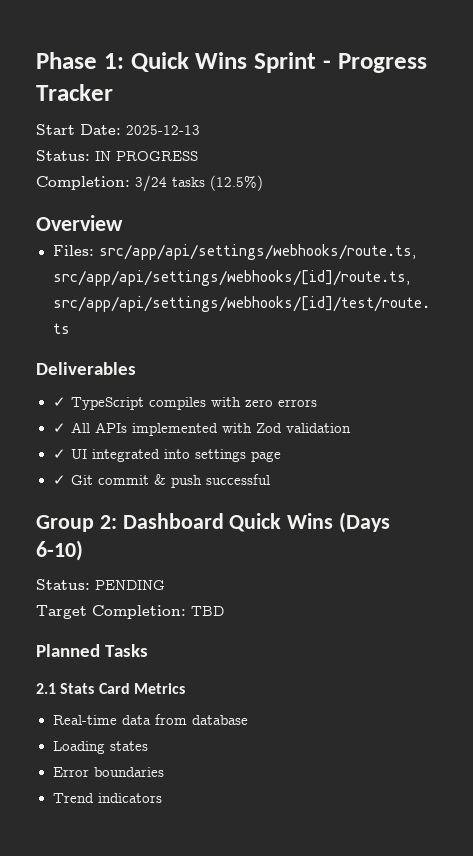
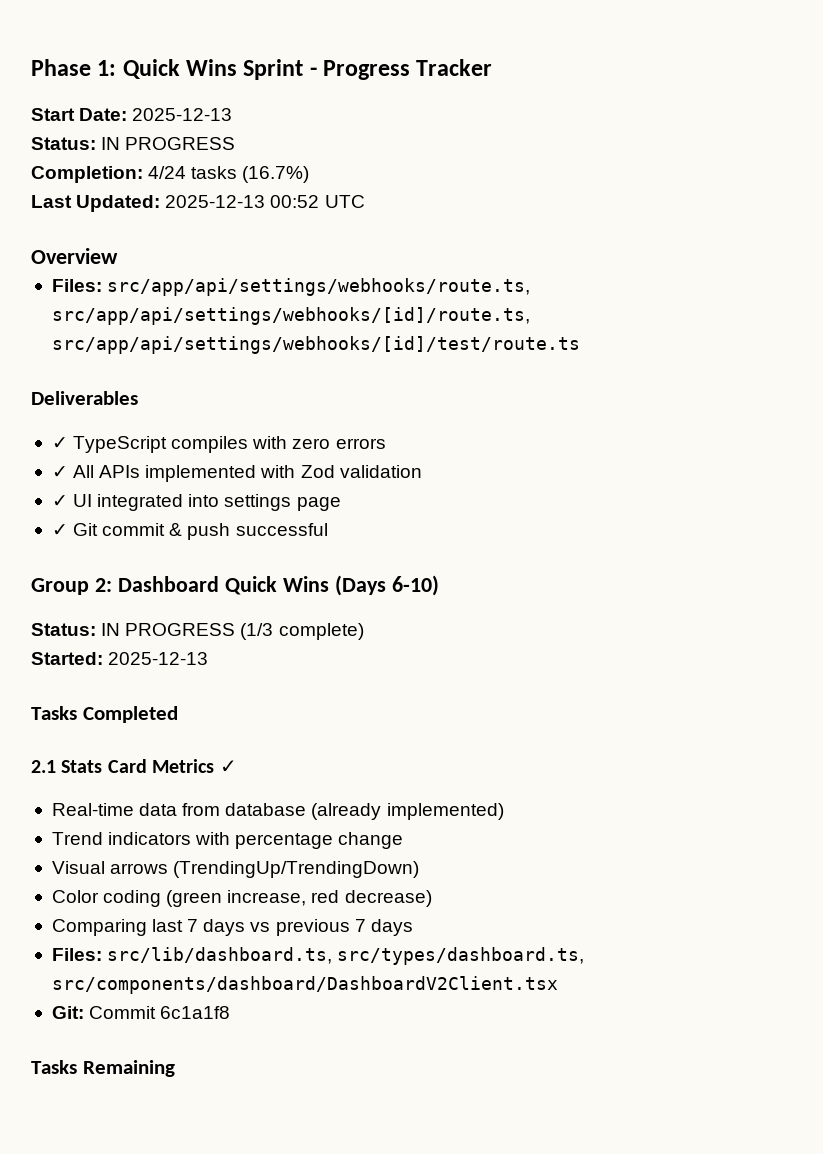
[135,175,263,192] 3/24 tasks (12.5%) -> [148,166,310,183] [31,195,365,212] 4/24 tasks (16.7%) // Last Updated: 2025-12-13 00:52 UTC
[95,580,165,590] [36,605,224,619] [36,644,148,657] PENDING // Target Completion: TBD // Planned Tasks -> [101,623,364,640] [31,652,209,665] [31,706,178,723] IN PROGRESS (1/3 complete) // Started: 2025-12-13 // Tasks Completed
(185, 688) none -> [219,760,237,773] ✓
[52,741,148,754] [52,767,164,777] [52,793,162,803] // Loading states // Error boundaries // Trend indicators -> [311,803,504,820] [51,832,404,849] [51,861,420,878] [51,890,432,907] [51,919,413,936] [51,947,585,965] [51,976,558,994] [51,1006,231,1019] [31,1060,175,1077] (already implemented) // Trend indicators with percentage change // Visual arrows (TrendingUp/TrendingDown) // Color coding (green increase, red decrease) // Comparing last 7 days vs previous 7 days // Files: src/lib/dashboard.ts, src/types/dashboard.ts, src/components/dashboard/DashboardV2Client.tsx // Git: Commit 6c1a1f8 // Tasks Remaining

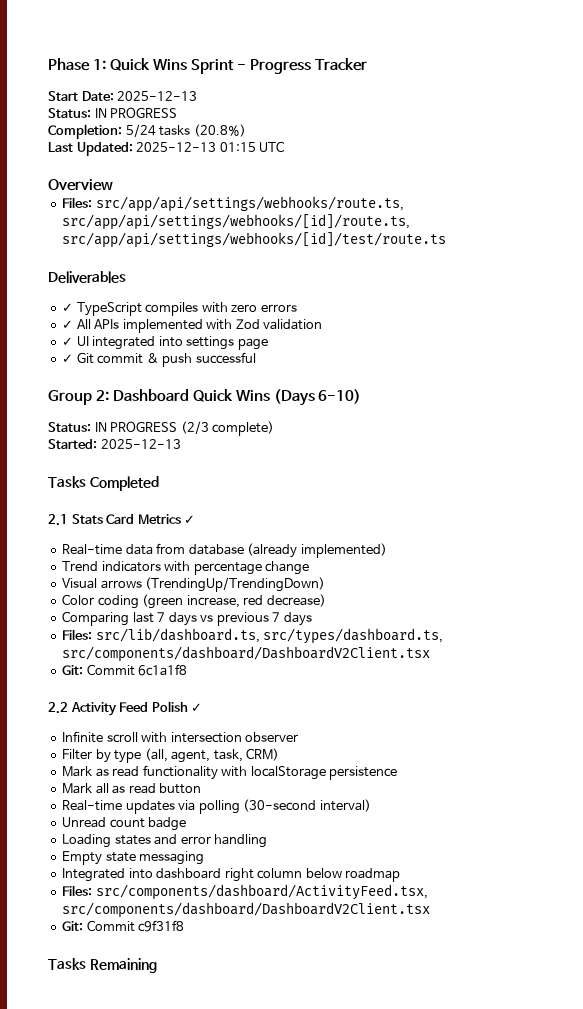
[148,166,310,183] 4/24 tasks (16.7%) -> [125,124,246,137] 5/24 tasks (20.8%)
[270,195,320,208] 00:52 -> [219,142,256,152] 01:15
[240,623,274,640] (1/3 -> [180,421,209,434] (2/3
(231, 1012) none -> [48,701,203,716] [62,731,299,743] [62,748,280,763] [62,765,398,780] [62,783,202,794] [62,799,371,814] [62,817,187,831] [62,834,268,848] [62,851,205,865] [62,868,401,882] [62,884,428,900] [62,902,431,918] [62,920,185,932] // 2.2 Activity Feed Polish ✓ // Infinite scroll with intersection observer // Filter by type (all, agent, task, CRM) // Mark as read functionality with localStorage persistence // Mark all as read button // Real-time updates via polling (30-second interval) // Unread count badge // Loading states and error handling // Empty state messaging // Integrated into dashboard right column below roadmap // Files: src/components/dashboard/ActivityFeed.tsx, src/components/dashboard/DashboardV2Client.tsx // Git: Commit c9f31f8

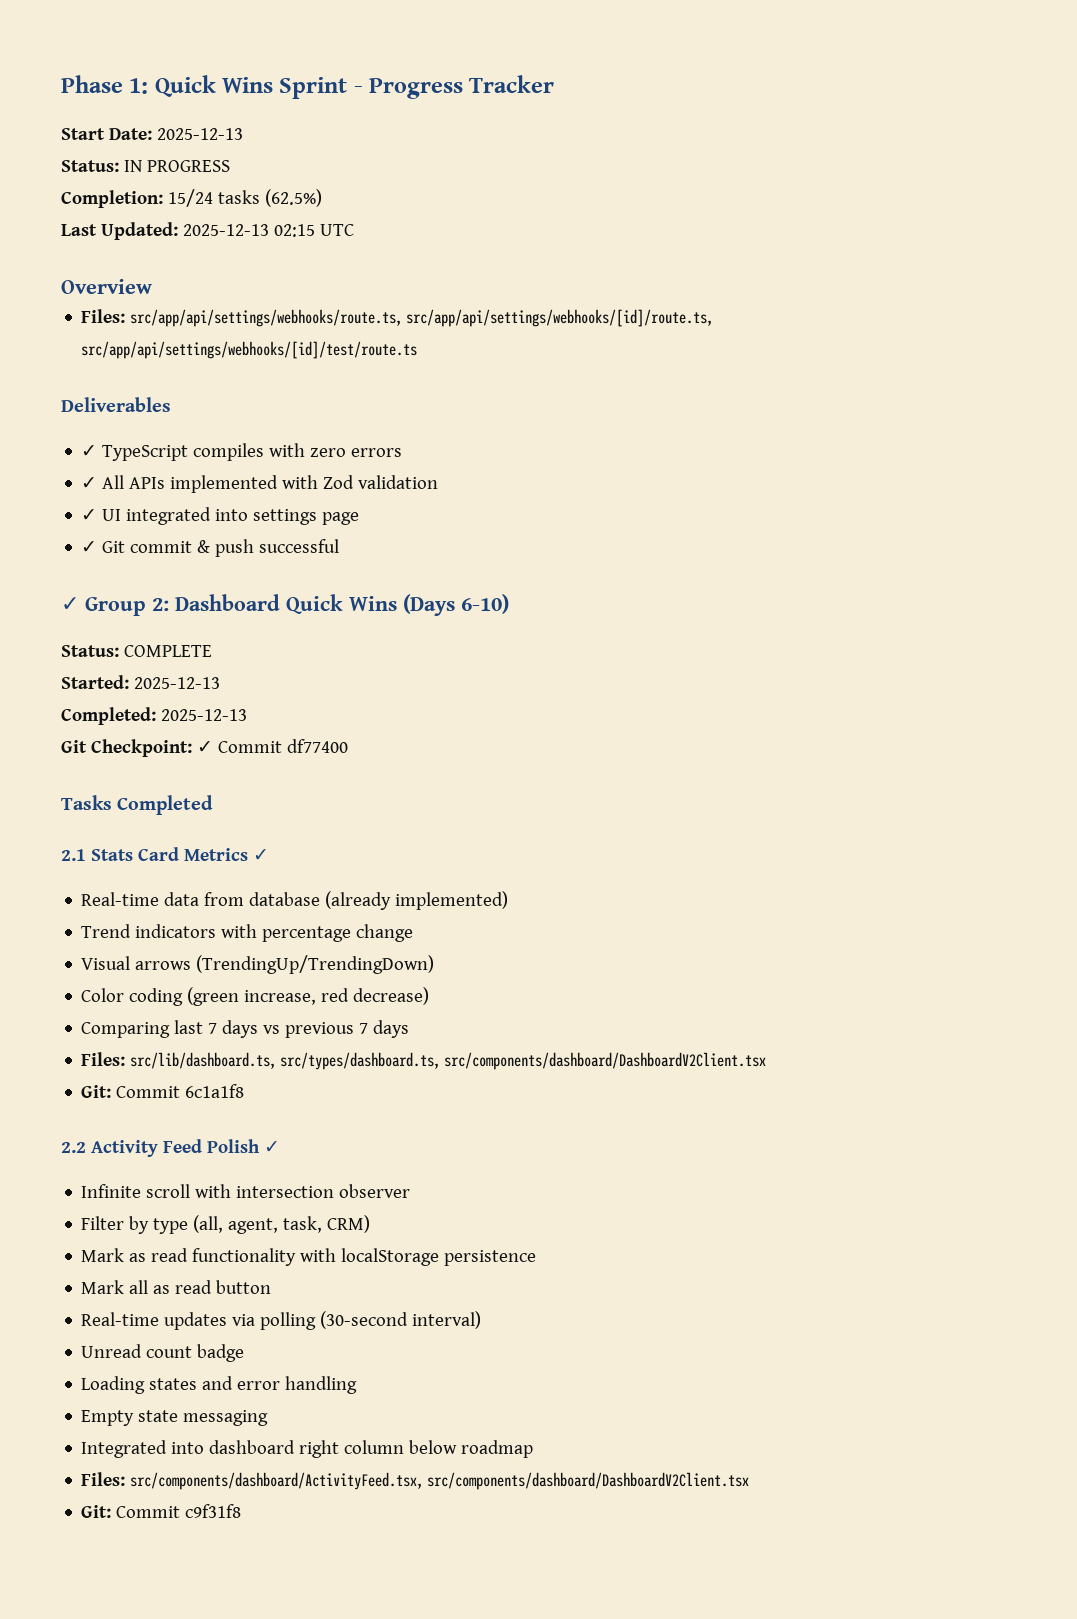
[125,124,246,137] 5/24 tasks (20.8%) -> [167,189,322,207] 15/24 tasks (62.5%)
[219,142,256,152] 01:15 -> [273,224,315,237] 02:15
(256, 358) none -> [61,597,79,611] ✓
[94,421,275,436] [48,439,181,449] IN PROGRESS (2/3 complete) // Started: 2025-12-13 -> [123,645,212,657] [61,675,220,689] [61,707,247,725] [61,739,348,757] COMPLETE // Started: 2025-12-13 // Completed: 2025-12-13 // Git Checkpoint: ✓ Commit df77400
[48,958,157,973] // Tasks Remaining -> (242, 1511) none

